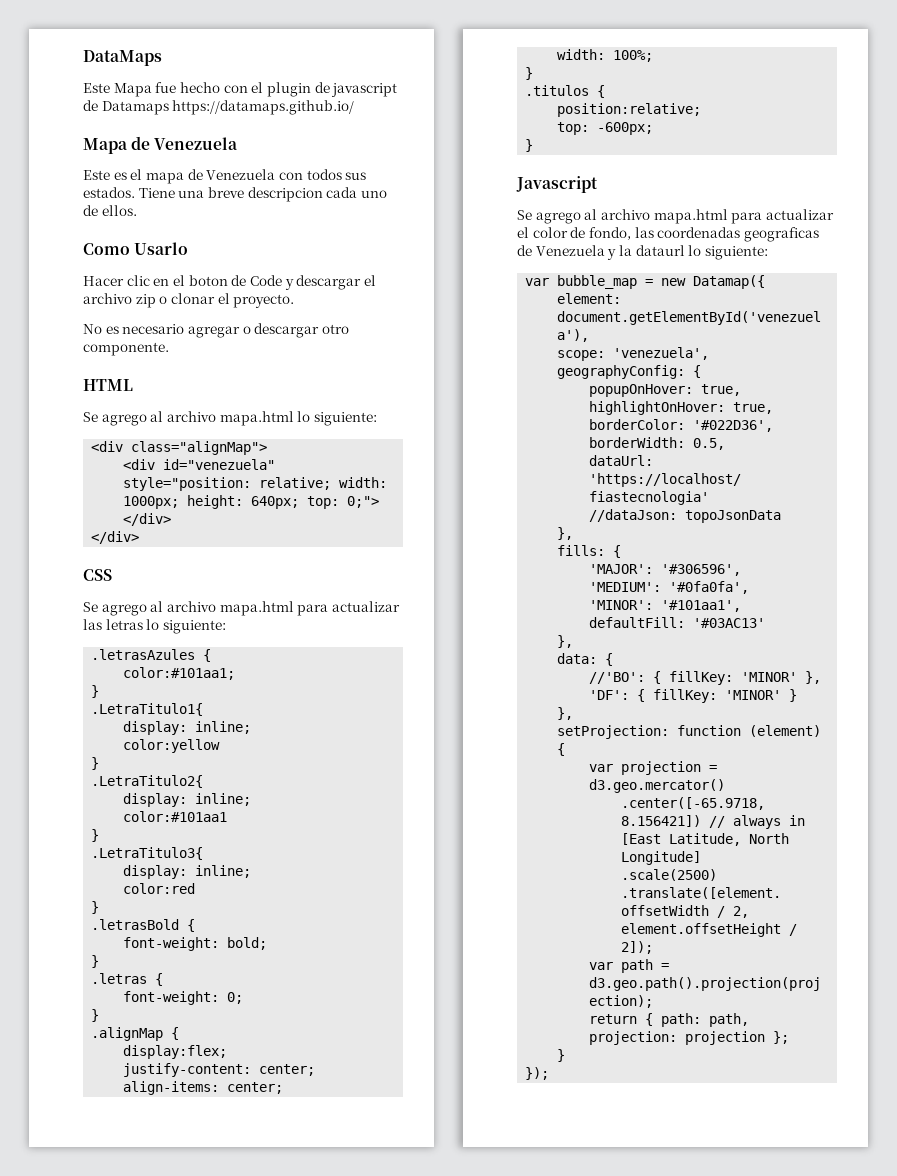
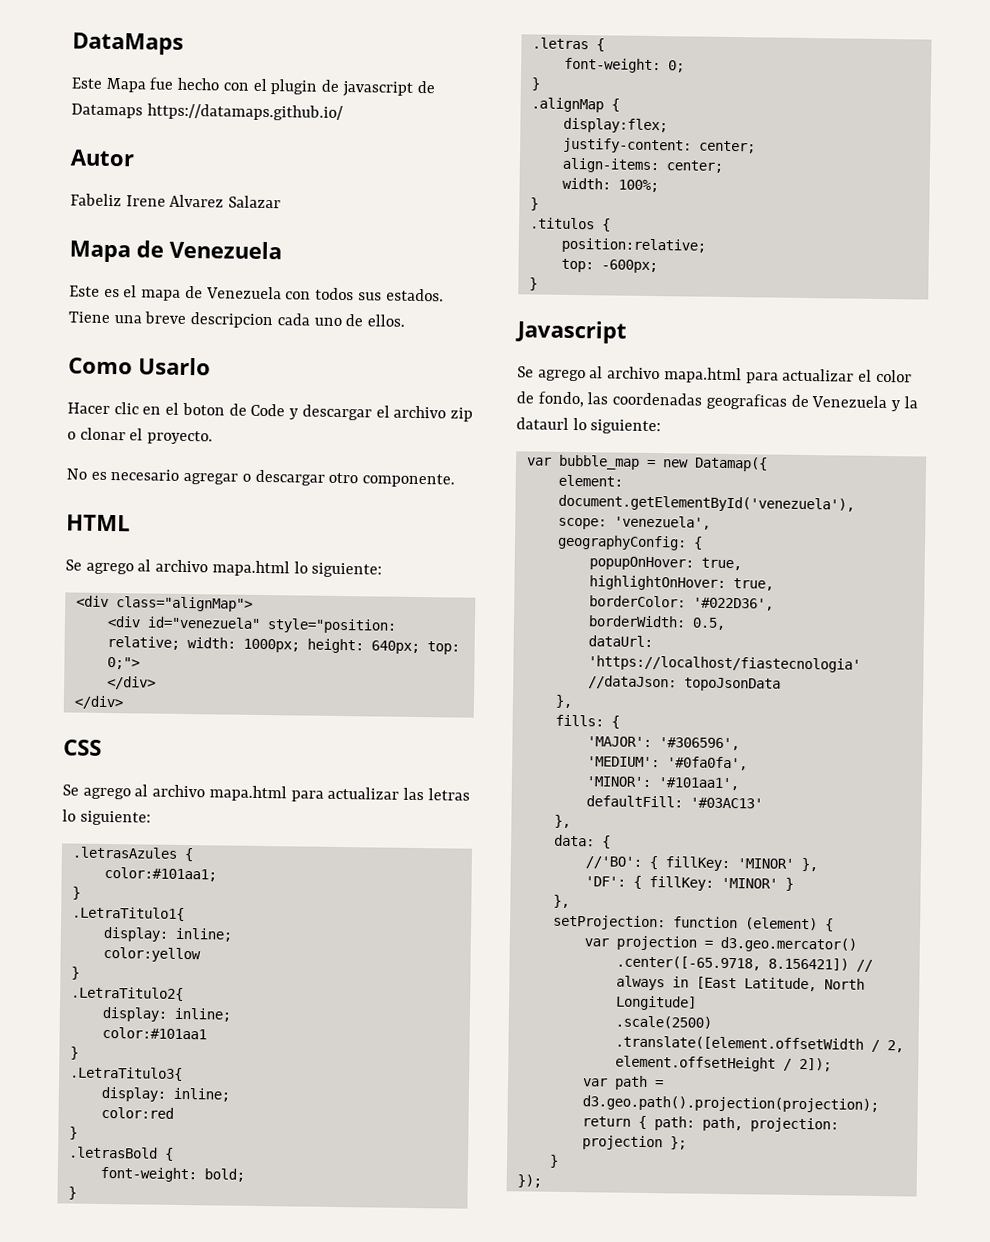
(355, 107) none -> [70,149,135,167] [70,193,282,209] // Autor // Fabeliz Irene Alvarez Salazar

